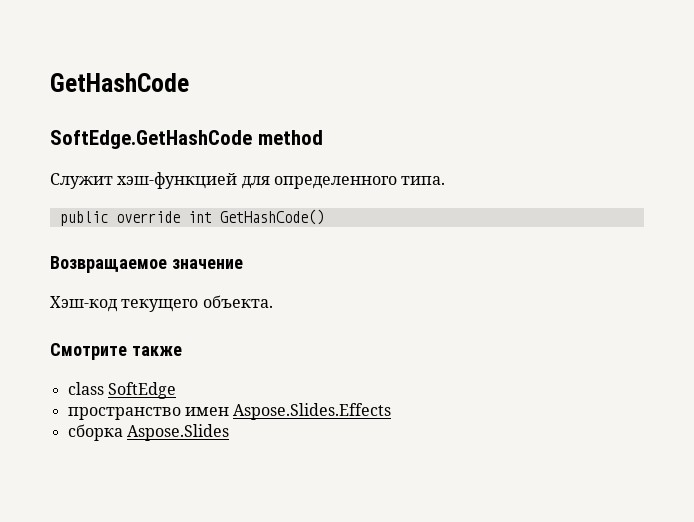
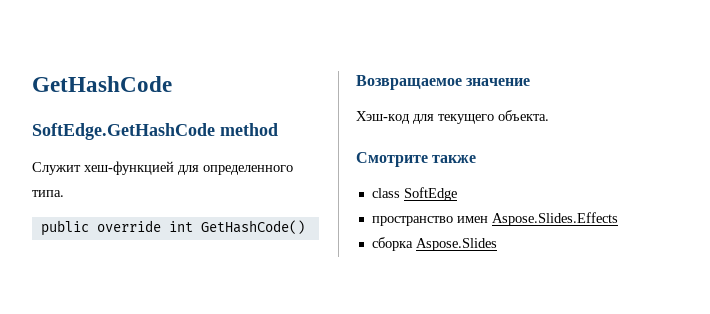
[117,172,238,189] хэш-функцией -> [84,161,174,175] хеш-функцией
(117, 304) none -> [413,114,434,124] для

